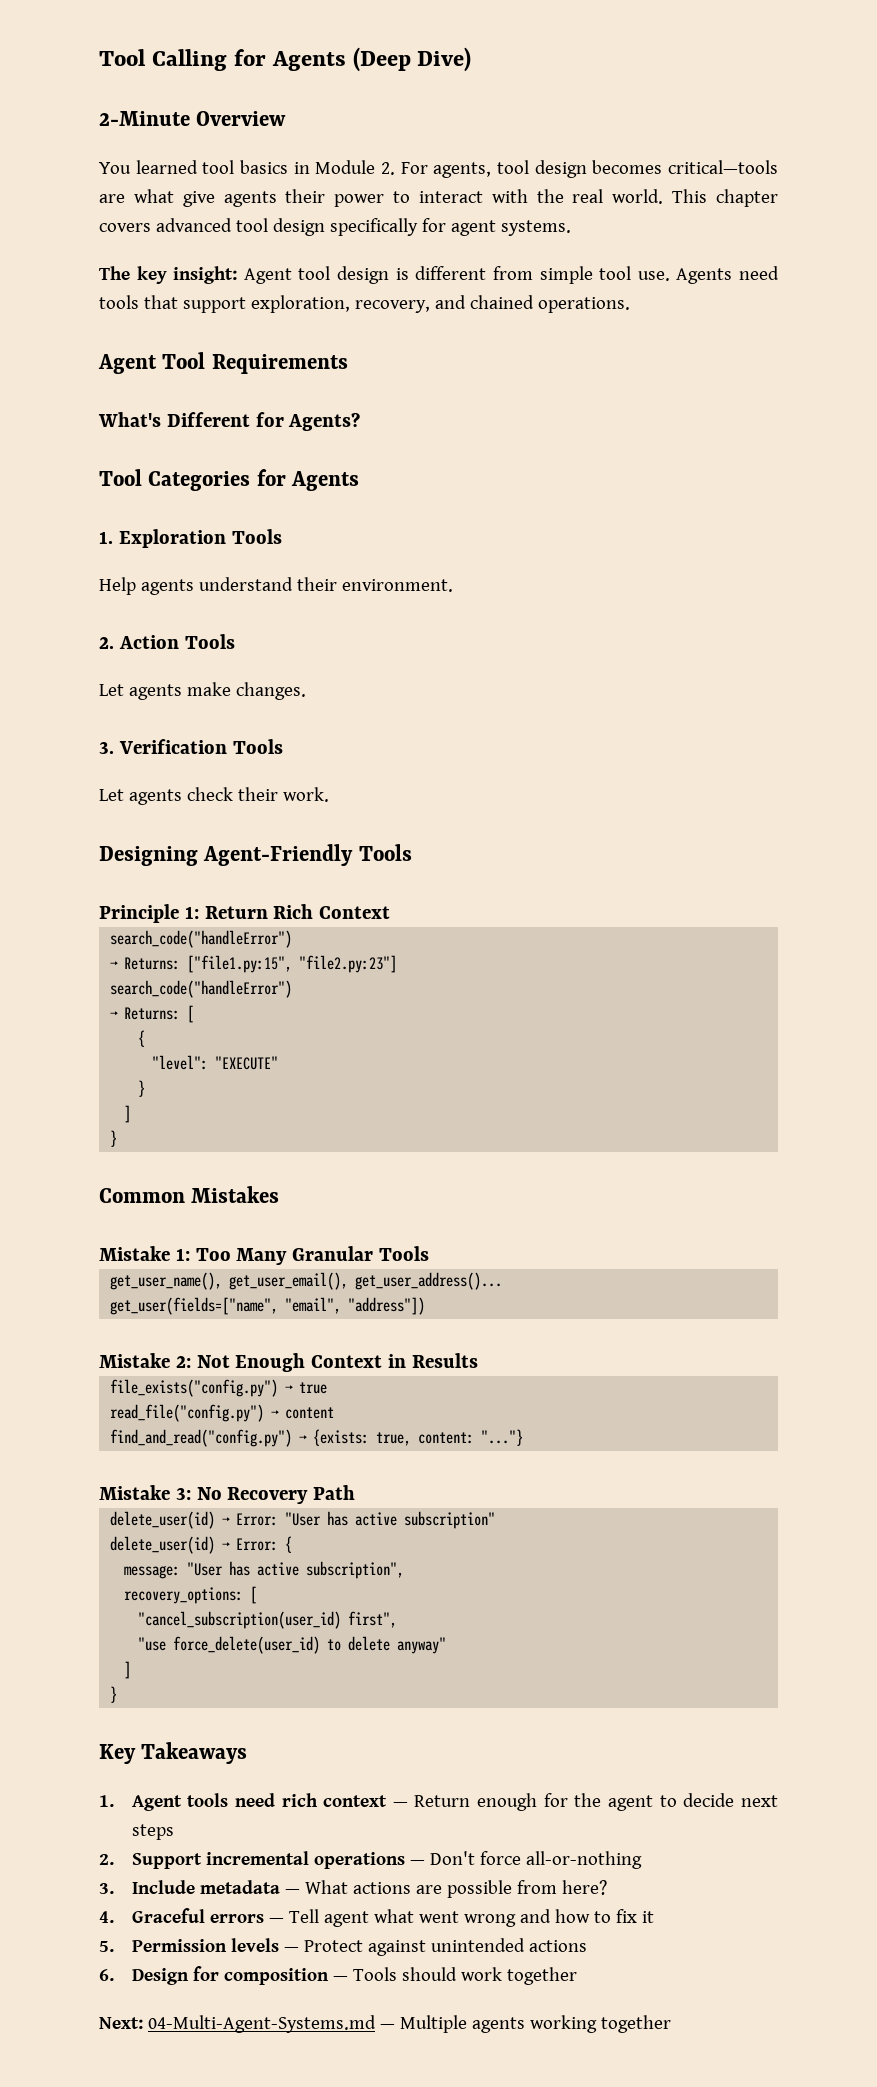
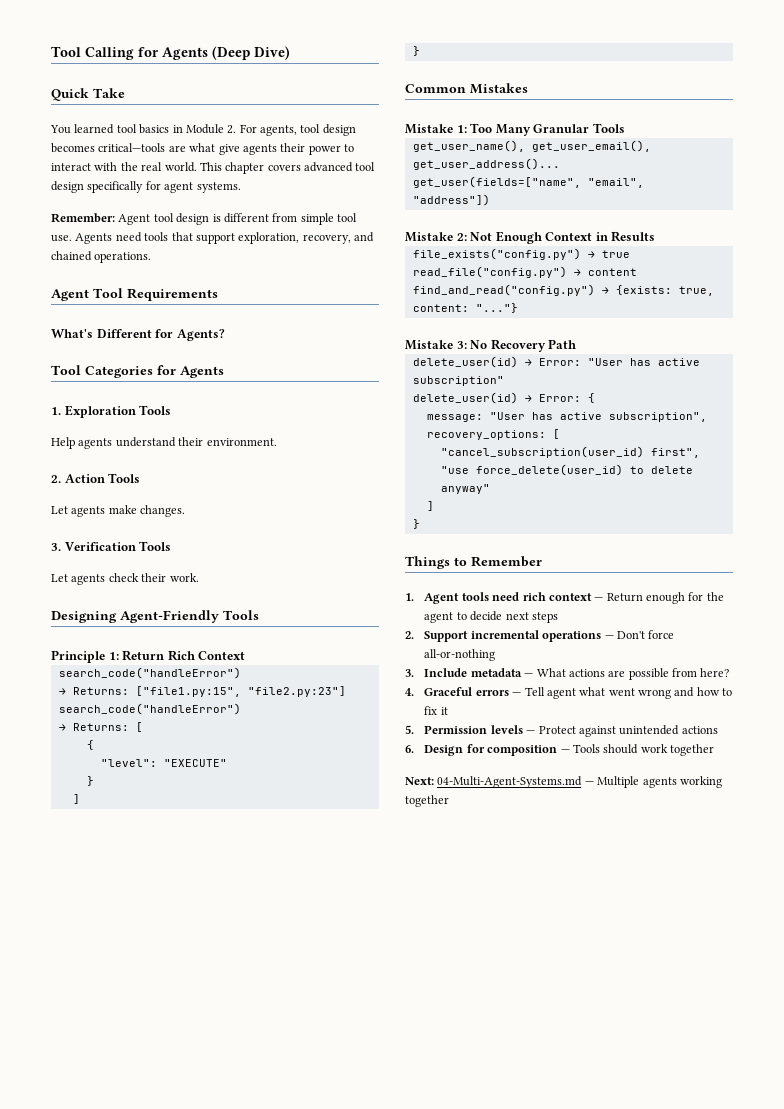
[99,111,287,126] 2-Minute Overview -> [51,88,125,101] Quick Take
[99,266,238,284] The key insight: -> [51,213,115,223] Remember:
[99,1742,248,1764] Key Takeaways -> [405,556,542,569] Things to Remember

